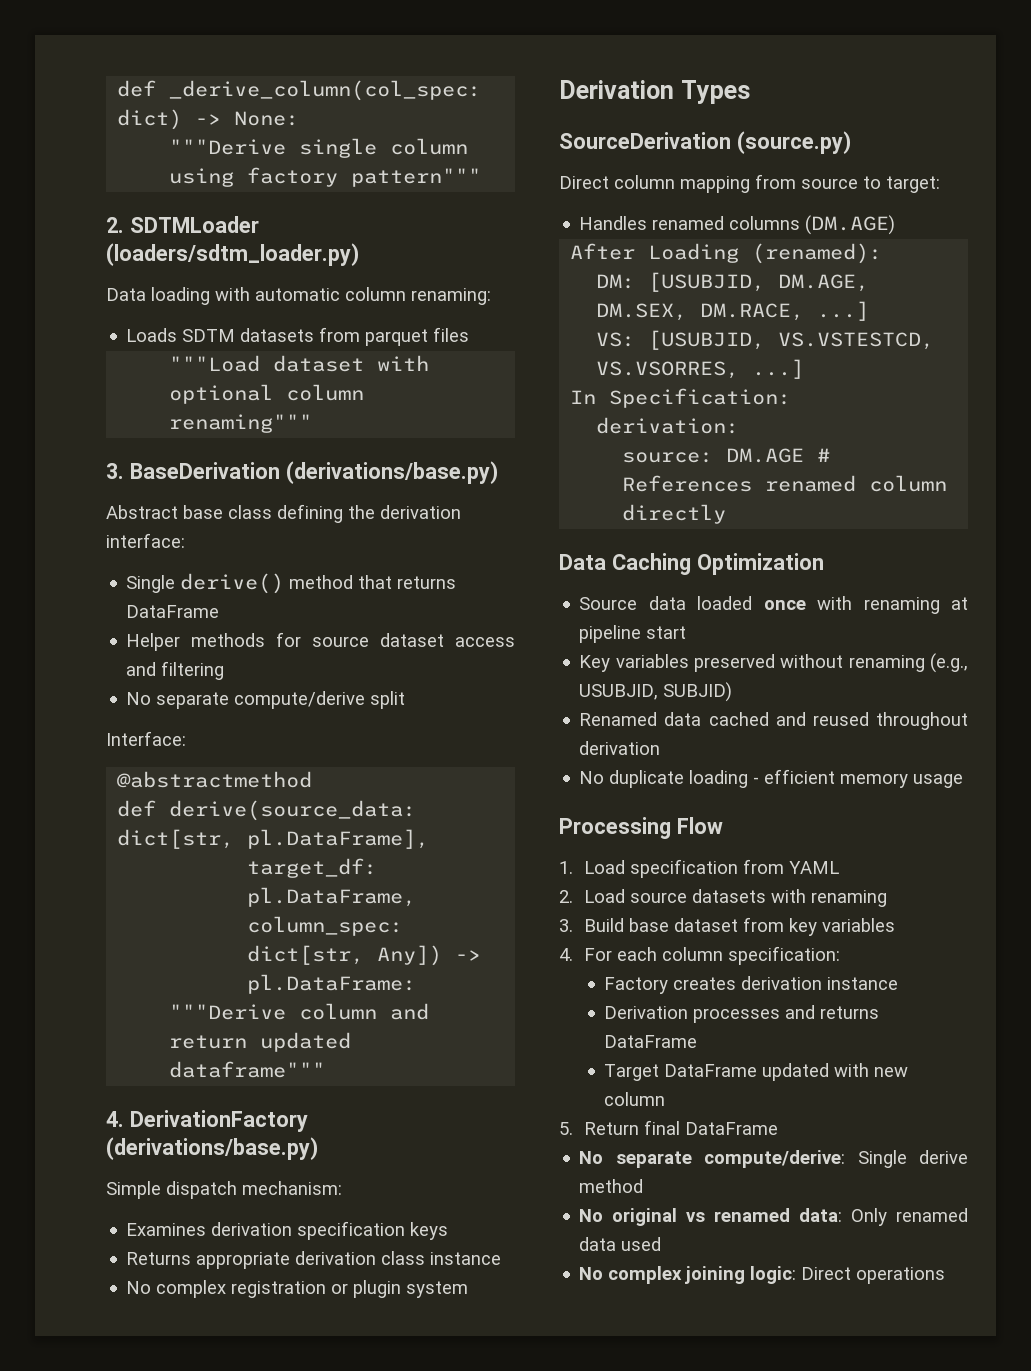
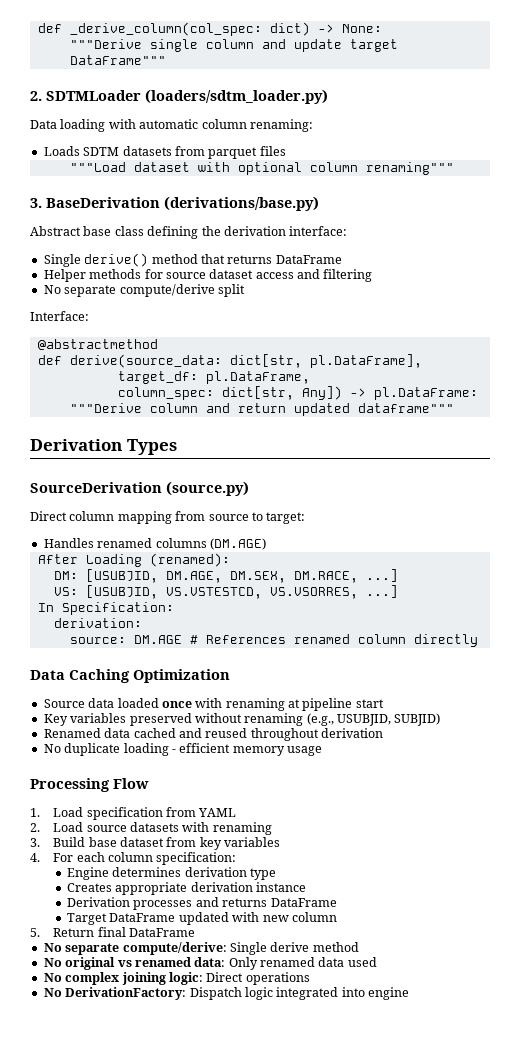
[169,167,482,187] using factory pattern""" -> [261,39,398,52] [69,55,166,65] and update target DataFrame"""
[106,1110,308,1132] [106,1137,318,1160] [106,1181,342,1199] [126,1221,449,1240] [126,1251,502,1269] [126,1280,469,1298] // 4. DerivationFactory (derivations/base.py) // Simple dispatch mechanism: // Examines derivation specification keys // Returns appropriate derivation class instance // No complex registration or plugin system -> (454, 408) none
[604,977,737,994] Factory creates -> [67,867,277,880] [67,882,188,895] Engine determines derivation type // Creates appropriate
(946, 1275) none -> [43,987,409,1000] // No DerivationFactory: Dispatch logic integrated into engine

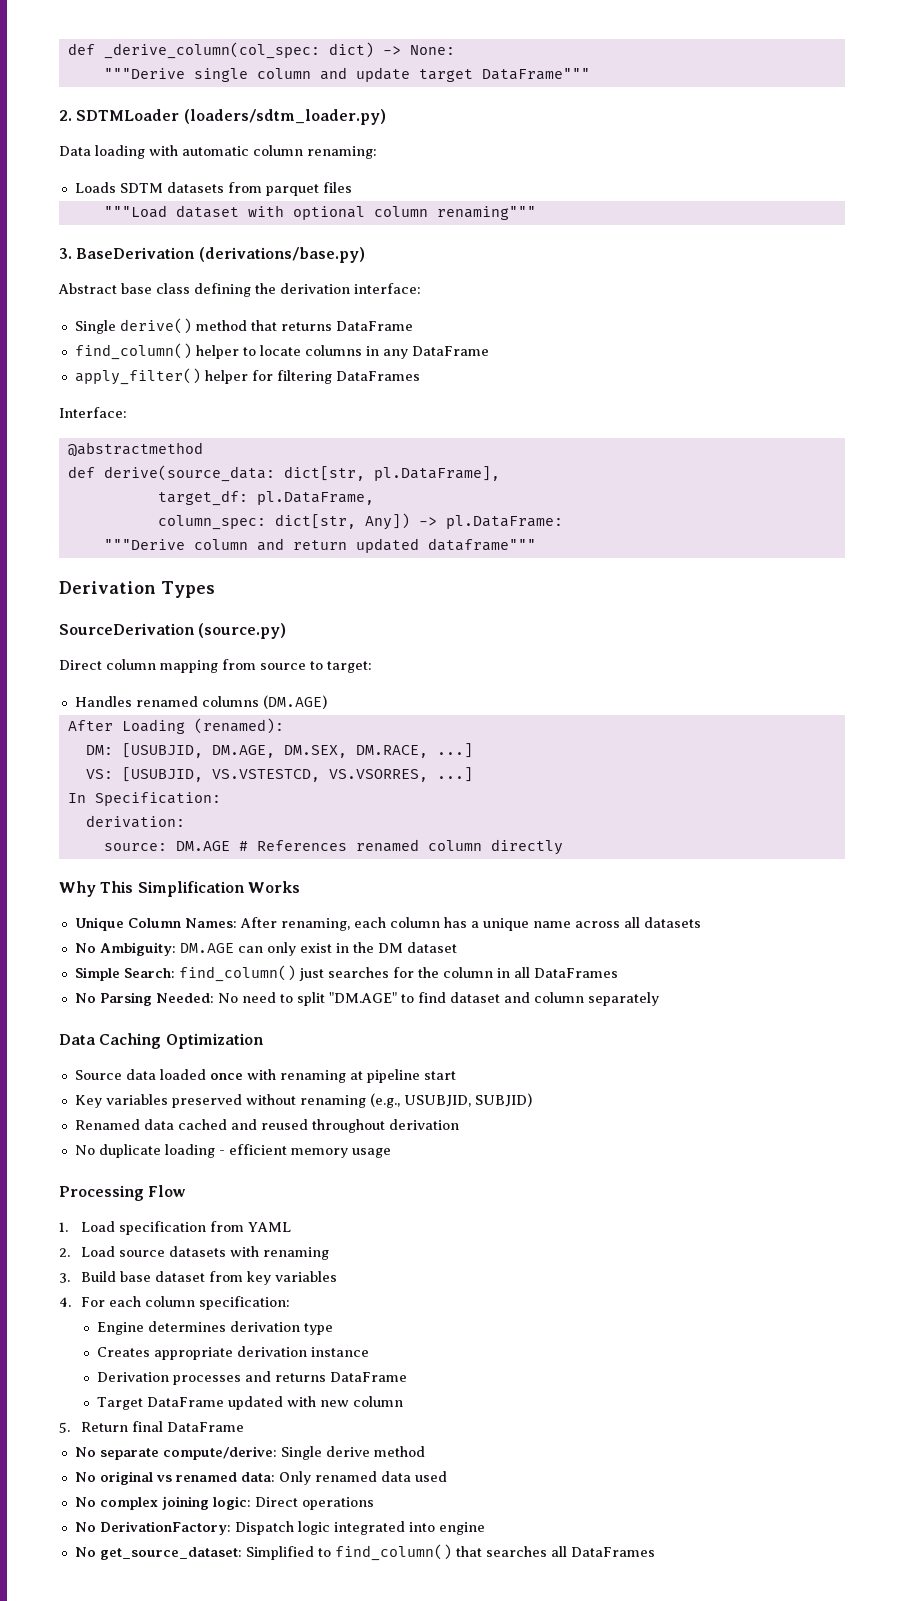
[43,269,373,282] [43,284,245,297] Helper methods for source dataset access and filtering // No separate compute/derive split -> [74,343,489,360] [74,368,420,385] find_column() helper to locate columns in any DataFrame // apply_filter() helper for filtering DataFrames
(478, 640) none -> [59,881,300,897] [74,917,701,931] [74,942,457,956] [74,965,618,982] [74,992,659,1006] // Why This Simplification Works // Unique Column Names: After renaming, each column has a unique name across all datasets // No Ambiguity: DM.AGE can only exist in the DM dataset // Simple Search: find_column() just searches for the column in all DataFrames // No Parsing Needed: No need to split "DM.AGE" to find dataset and column separately
(409, 993) none -> [74,1544,655,1561] // No get_source_dataset: Simplified to find_column() that searches all DataFrames

